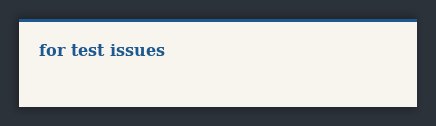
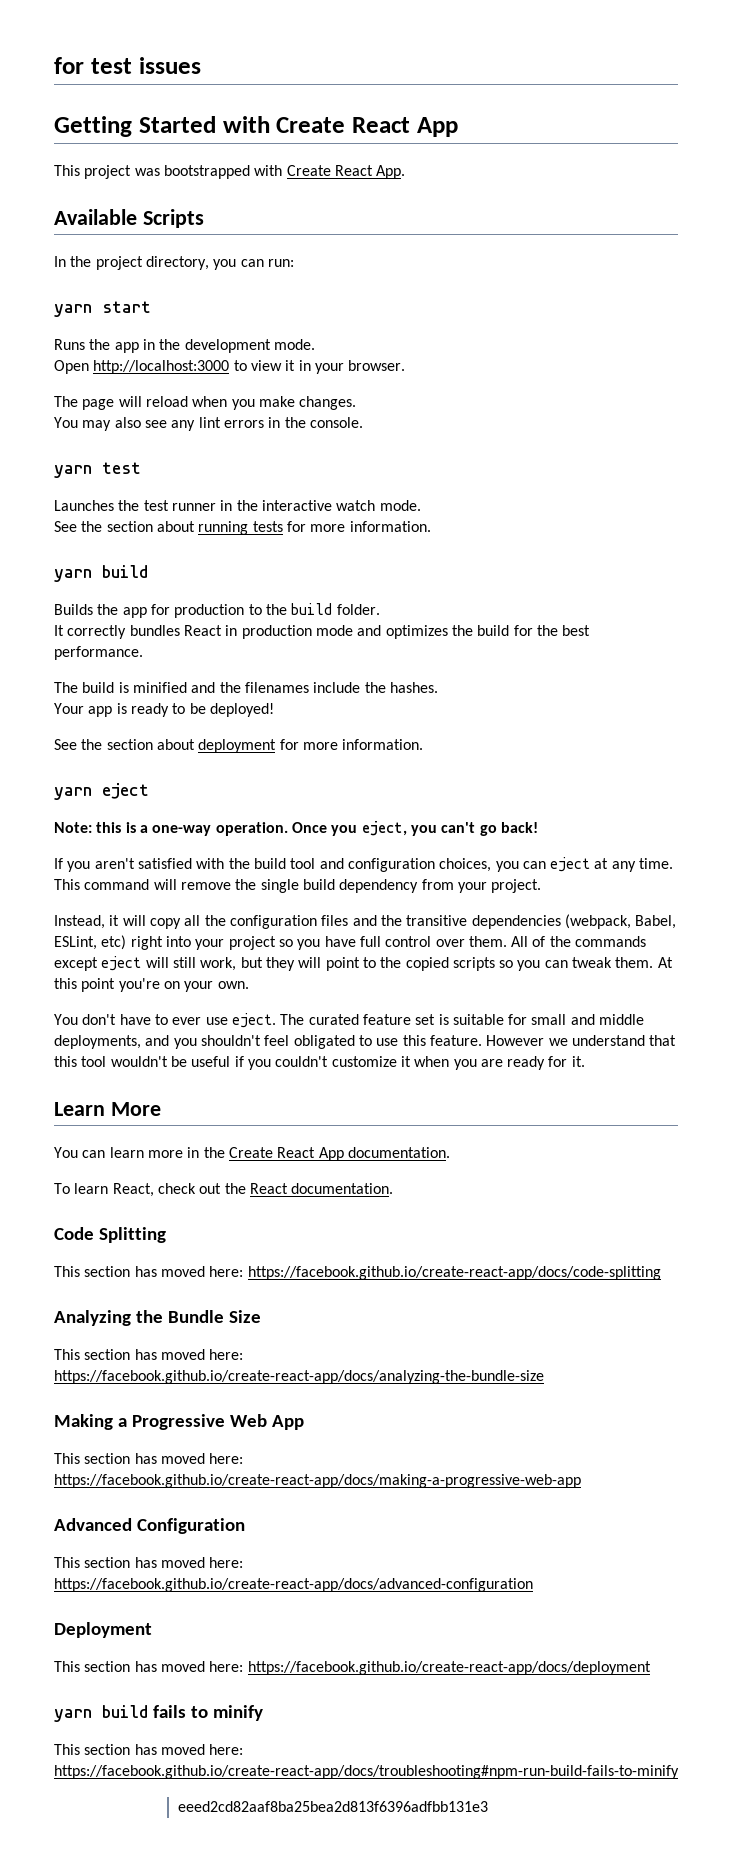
(165, 50) none -> [54,116,458,137] [54,165,406,179] [54,209,204,228] [54,256,294,270] [54,301,151,317] [54,339,315,353] [54,360,406,374] [54,396,357,410] [54,417,363,431] [54,462,141,478] [54,500,421,511] [54,521,431,535] [54,565,148,582] [54,603,380,618] [54,625,591,639] [54,646,143,660] [54,682,438,693] [54,703,274,717] [54,739,424,753] [54,783,149,800] [54,821,538,836] [54,857,674,872] [54,879,542,893] [54,914,677,929] [54,935,647,950] [54,956,673,971] [54,978,249,992] [54,1013,645,1028] [54,1035,677,1049] [54,1056,585,1070] [54,1102,161,1116] [54,1147,450,1161] [54,1183,394,1197] [54,1227,166,1243] [54,1266,661,1280] [54,1310,261,1326] [54,1349,244,1360] [54,1370,544,1384] [54,1414,304,1430] [54,1453,244,1464] [54,1474,581,1488] [54,1518,245,1534] [54,1557,244,1568] [54,1578,533,1592] [54,1622,152,1638] [54,1661,651,1675] [54,1705,263,1722] [54,1744,244,1755] [54,1765,679,1779] [177,1801,488,1812] // Getting Started with Create React App // This project was bootstrapped with Create React App. // Available Scripts // In the project directory, you can run: // yarn start // Runs the app in the development mode. // Open http://localhost:3000 to view it in your browser. // The page will reload when you make changes. // You may also see any lint errors in the console. // yarn test // Launches the test runner in the interactive watch mode. // See the section about running tests for more information. // yarn build // Builds the app for production to the build folder. // It correctly bundles React in production mode and optimizes the build for the best performance. // The build is minified and the filenames include the hashes. // Your app is ready to be deployed! // See the section about deployment for more information. // yarn eject // Note: this is a one-way operation. Once you eject, you can't go back! // If you aren't satisfied with the build tool and configuration choices, you can eject at any time. This command will remove the single build dependency from your project. // Instead, it will copy all the configuration files and the transitive dependencies (webpack, Babel, ESLint, etc) right into your project so you have full control over them. All of the commands except eject will still work, but they will point to the copied scripts so you can tweak them. At this point you're on your own. // You don't have to ever use eject. The curated feature set is suitable for small and middle deployments, and you shouldn't feel obligated to use this feature. However we understand that this tool wouldn't be useful if you couldn't customize it when you are ready for it. // Learn More // You can learn more in the Create React App documentation. // To learn React, check out the React documentation. // Code Splitting // This section has moved here: https://facebook.github.io/create-react-app/docs/code-splitting // Analyzing the Bundle Size // This section has moved here: https://facebook.github.io/create-react-app/docs/analyzing-the-bundle-size // Making a Progressive Web App // This section has moved here: https://facebook.github.io/create-react-app/docs/making-a-progressive-web-app // Advanced Configuration // This section has moved here: https://facebook.github.io/create-react-app/docs/advanced-configuration // Deployment // This section has moved here: https://facebook.github.io/create-react-app/docs/deployment // yarn build fails to minify // This section has moved here: https://facebook.github.io/create-react-app/docs/troubleshooting#npm-run-build-fails-to-minify // eeed2cd82aaf8ba25bea2d813f6396adfbb131e3

